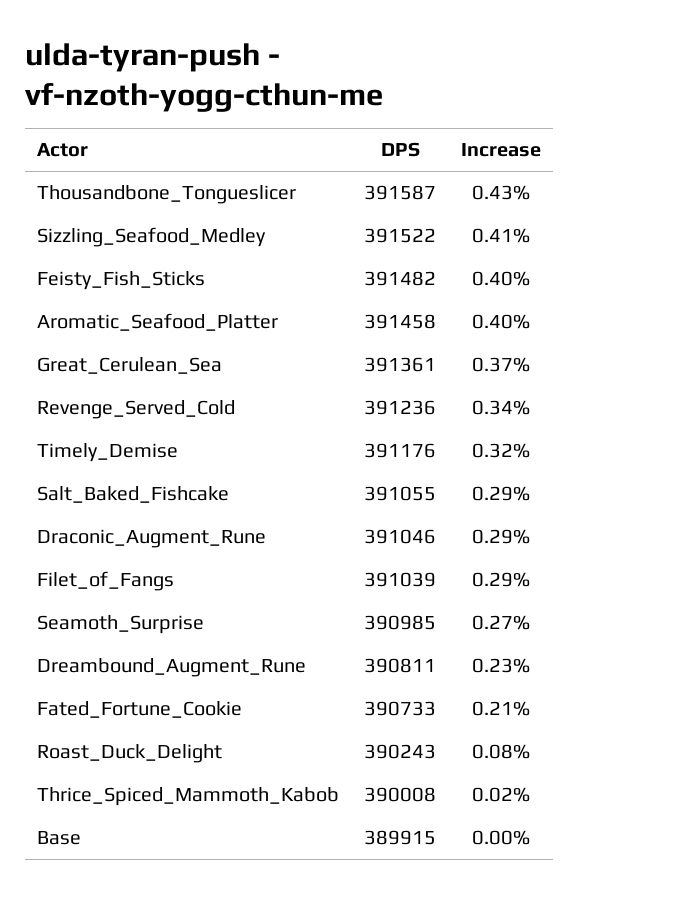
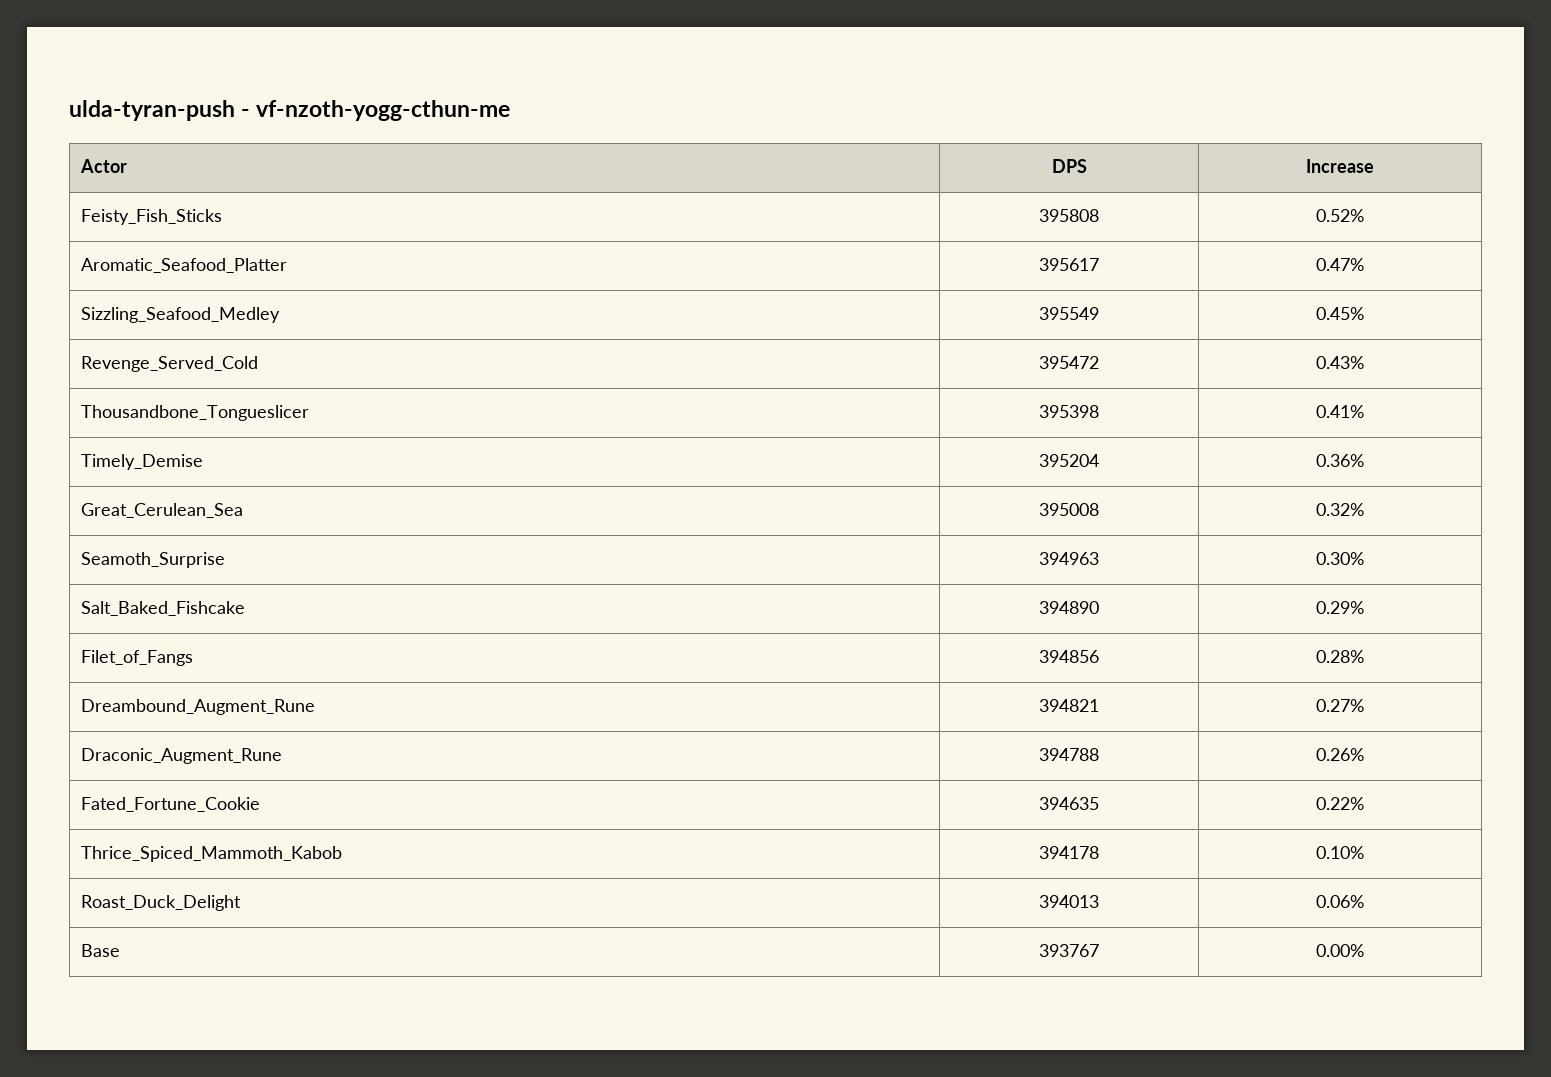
[36,185,296,204] [364,185,436,200] Thousandbone_Tongueslicer | 391587 -> [80,209,222,225] [1039,209,1099,222] [1316,209,1364,222] [80,258,287,273] [1039,258,1099,271] [1316,258,1364,271] [80,307,280,323] [1039,307,1099,320] [1316,307,1364,320] [80,356,258,372] [1039,356,1099,369] Feisty_Fish_Sticks | 395808 | 0.52% // Aromatic_Seafood_Platter | 395617 | 0.47% // Sizzling_Seafood_Medley | 395549 | 0.45% // Revenge_Served_Cold | 395472
[36,227,266,247] [364,228,436,243] Sizzling_Seafood_Medley | 391522 -> [80,405,309,421] [1039,405,1099,418] Thousandbone_Tongueslicer | 395398
[36,271,205,290] [364,271,436,286] [471,271,530,286] [36,313,278,331] [364,314,436,329] [471,314,530,329] [36,357,222,374] [364,357,436,372] [471,357,530,372] [36,400,235,419] [364,400,436,415] [471,400,530,415] [36,443,178,462] [364,443,436,458] [471,443,530,458] [36,486,229,503] [364,486,436,501] [471,486,530,501] [36,529,266,548] [364,529,436,544] [471,529,530,544] [36,571,174,591] [364,572,436,587] [471,572,530,587] [36,615,204,634] [364,615,436,630] [471,615,530,630] [36,658,306,677] [364,658,436,673] [471,658,530,673] [36,701,242,718] [364,701,436,716] [471,701,530,716] [36,744,222,763] [364,744,436,759] [471,744,530,759] [36,787,339,806] [364,787,436,802] [471,787,530,802] Feisty_Fish_Sticks | 391482 | 0.40% // Aromatic_Seafood_Platter | 391458 | 0.40% // Great_Cerulean_Sea | 391361 | 0.37% // Revenge_Served_Cold | 391236 | 0.34% // Timely_Demise | 391176 | 0.32% // Salt_Baked_Fishcake | 391055 | 0.29% // Draconic_Augment_Rune | 391046 | 0.29% // Filet_of_Fangs | 391039 | 0.29% // Seamoth_Surprise | 390985 | 0.27% // Dreambound_Augment_Rune | 390811 | 0.23% // Fated_Fortune_Cookie | 390733 | 0.21% // Roast_Duck_Delight | 390243 | 0.08% // Thrice_Spiced_Mammoth_Kabob | 390008 | 0.02% -> [80,454,203,470] [1039,454,1099,467] [1316,454,1364,467] [80,503,243,518] [1039,503,1099,516] [1316,503,1364,516] [80,552,225,568] [1039,552,1099,565] [1316,552,1364,565] [80,601,245,616] [1039,601,1099,614] [1316,601,1364,614] [80,650,193,666] [1039,650,1099,663] [1316,650,1364,663] [80,699,315,715] [1039,699,1099,712] [1316,699,1364,712] [80,748,282,764] [1039,748,1099,761] [1316,748,1364,761] [80,797,260,812] [1039,797,1099,810] [1316,797,1364,810] [80,846,342,862] [1039,846,1099,859] [1316,846,1364,859] [80,895,241,911] [1039,895,1099,908] [1316,895,1364,908] Timely_Demise | 395204 | 0.36% // Great_Cerulean_Sea | 395008 | 0.32% // Seamoth_Surprise | 394963 | 0.30% // Salt_Baked_Fishcake | 394890 | 0.29% // Filet_of_Fangs | 394856 | 0.28% // Dreambound_Augment_Rune | 394821 | 0.27% // Draconic_Augment_Rune | 394788 | 0.26% // Fated_Fortune_Cookie | 394635 | 0.22% // Thrice_Spiced_Mammoth_Kabob | 394178 | 0.10% // Roast_Duck_Delight | 394013 | 0.06%
[364,830,436,845] 389915 -> [1039,944,1099,957] 393767

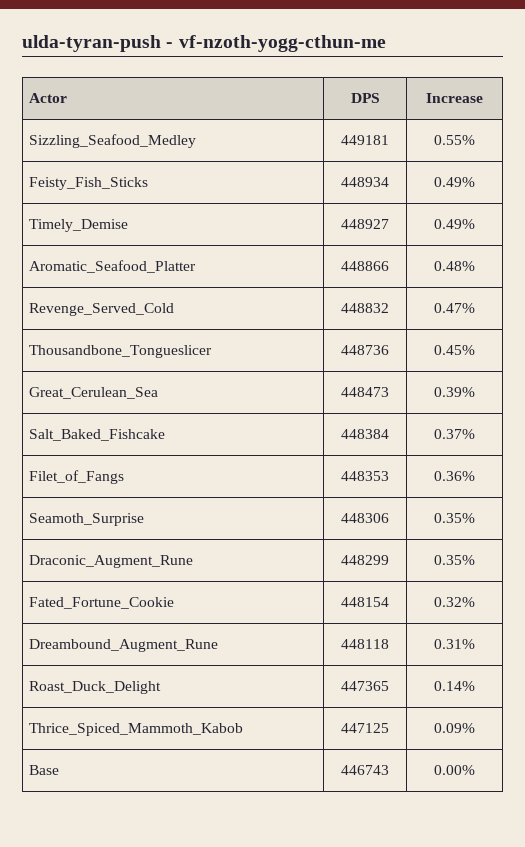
[80,209,222,225] [1039,209,1099,222] [1316,209,1364,222] [80,258,287,273] [1039,258,1099,271] Feisty_Fish_Sticks | 395808 | 0.52% // Aromatic_Seafood_Platter | 395617 -> [29,134,197,148] [341,135,389,145] [434,135,475,145] [29,177,149,190] [341,177,389,187] [434,177,475,187] [29,219,129,232] [341,219,389,229] [434,219,475,229] [29,260,197,273] [341,261,389,271] [434,261,475,271] [29,303,175,316] [341,303,389,313] Sizzling_Seafood_Medley | 449181 | 0.55% // Feisty_Fish_Sticks | 448934 | 0.49% // Timely_Demise | 448927 | 0.49% // Aromatic_Seafood_Platter | 448866 | 0.48% // Revenge_Served_Cold | 448832
[80,307,280,323] [1039,307,1099,320] Sizzling_Seafood_Medley | 395549 -> [29,345,213,358] [341,345,389,355] Thousandbone_Tongueslicer | 448736
[80,356,258,372] [1039,356,1099,369] [1316,356,1364,369] [80,405,309,421] [1039,405,1099,418] [1316,405,1364,418] [80,454,203,470] [1039,454,1099,467] [1316,454,1364,467] [80,503,243,518] [1039,503,1099,516] [1316,503,1364,516] [80,552,225,568] [1039,552,1099,565] [1316,552,1364,565] [80,601,245,616] [1039,601,1099,614] [1316,601,1364,614] [80,650,193,666] [1039,650,1099,663] [1316,650,1364,663] [80,699,315,715] [1039,699,1099,712] [1316,699,1364,712] [80,748,282,764] [1039,748,1099,761] [1316,748,1364,761] [80,797,260,812] [1039,797,1099,810] [1316,797,1364,810] [80,846,342,862] [1039,846,1099,859] [1316,846,1364,859] [80,895,241,911] [1039,895,1099,908] [1316,895,1364,908] Revenge_Served_Cold | 395472 | 0.43% // Thousandbone_Tongueslicer | 395398 | 0.41% // Timely_Demise | 395204 | 0.36% // Great_Cerulean_Sea | 395008 | 0.32% // Seamoth_Surprise | 394963 | 0.30% // Salt_Baked_Fishcake | 394890 | 0.29% // Filet_of_Fangs | 394856 | 0.28% // Dreambound_Augment_Rune | 394821 | 0.27% // Draconic_Augment_Rune | 394788 | 0.26% // Fated_Fortune_Cookie | 394635 | 0.22% // Thrice_Spiced_Mammoth_Kabob | 394178 | 0.10% // Roast_Duck_Delight | 394013 | 0.06% -> [29,387,159,399] [341,387,389,397] [434,387,475,397] [29,429,166,441] [341,429,389,439] [434,429,475,439] [29,470,125,484] [341,471,389,481] [434,471,475,481] [29,513,145,526] [341,513,389,523] [434,513,475,523] [29,555,194,568] [341,555,389,565] [434,555,475,565] [29,597,175,609] [341,597,389,607] [434,597,475,607] [29,639,219,652] [341,639,389,649] [434,639,475,649] [29,681,162,694] [341,681,389,691] [434,681,475,691] [29,723,244,736] [341,723,389,733] [434,723,475,733] Great_Cerulean_Sea | 448473 | 0.39% // Salt_Baked_Fishcake | 448384 | 0.37% // Filet_of_Fangs | 448353 | 0.36% // Seamoth_Surprise | 448306 | 0.35% // Draconic_Augment_Rune | 448299 | 0.35% // Fated_Fortune_Cookie | 448154 | 0.32% // Dreambound_Augment_Rune | 448118 | 0.31% // Roast_Duck_Delight | 447365 | 0.14% // Thrice_Spiced_Mammoth_Kabob | 447125 | 0.09%
[1039,944,1099,957] 393767 -> [341,765,389,775] 446743

